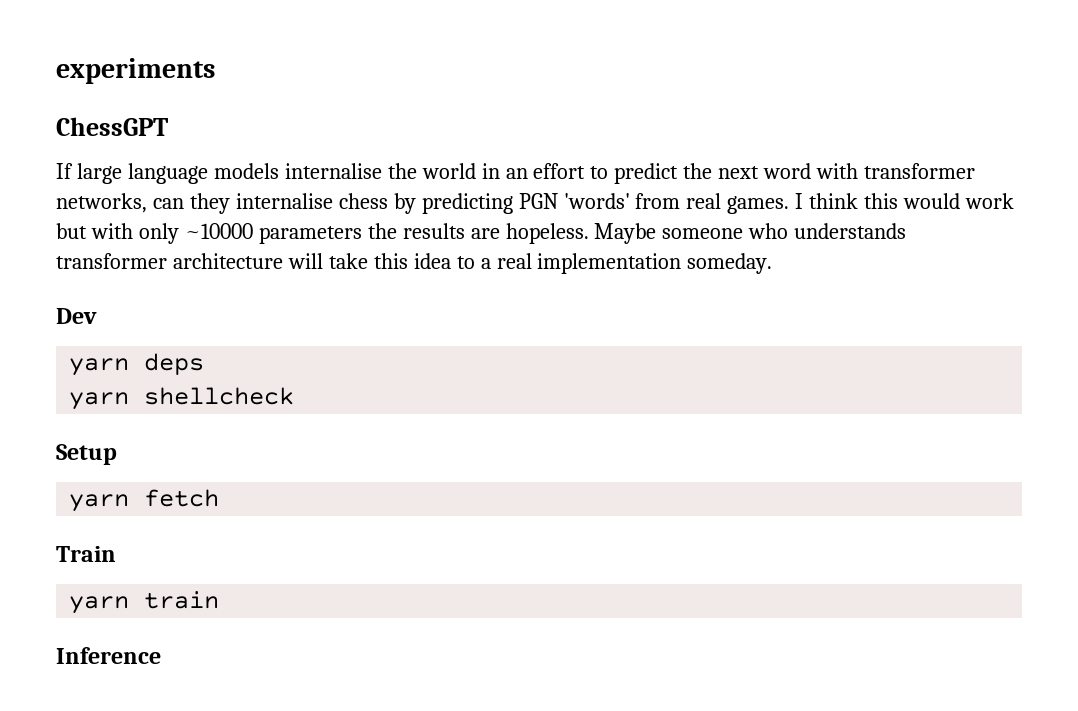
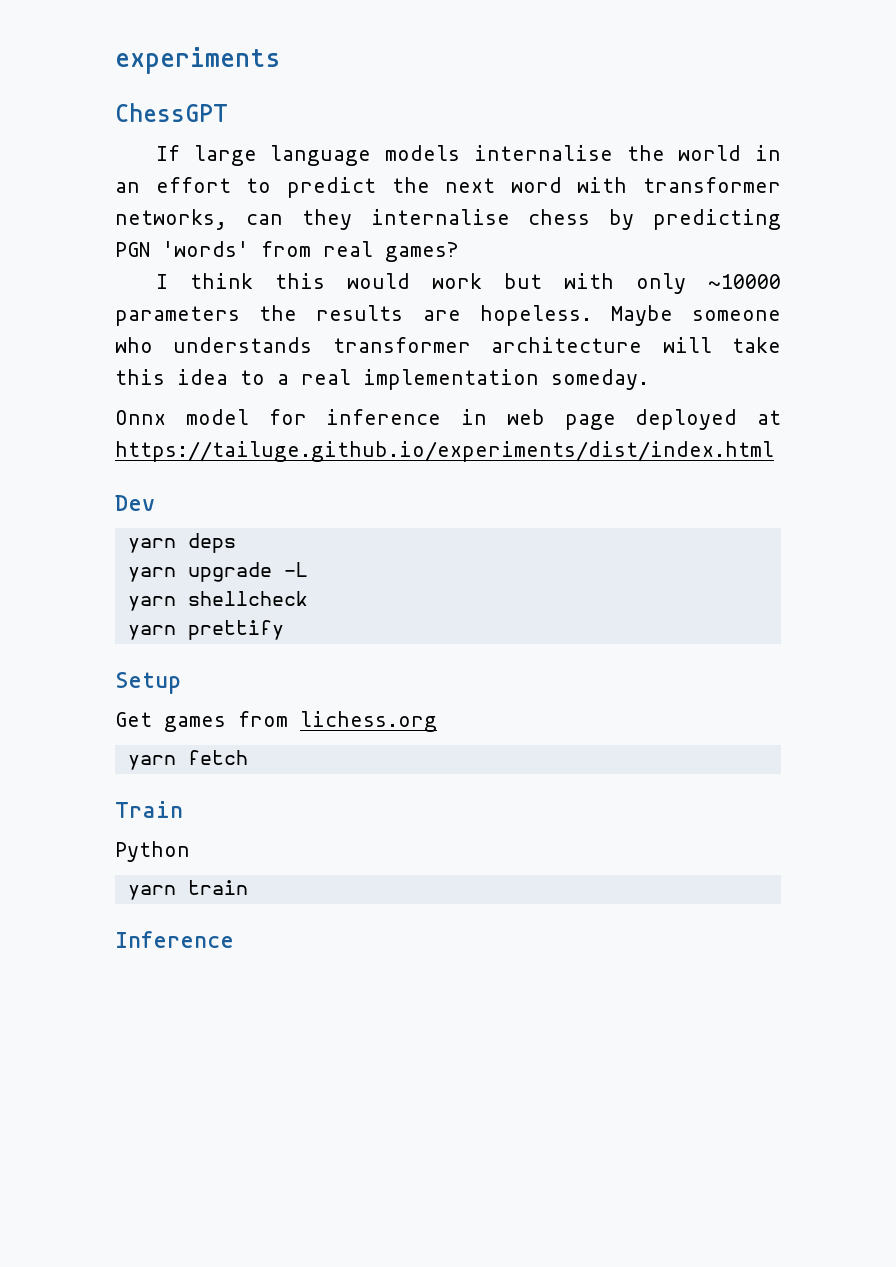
[727,196,790,214] games. -> [385,242,459,262] games? //
(773, 263) none -> [115,409,781,430] [115,441,774,462] // Onnx model for inference in web page deployed at https://tailuge.github.io/experiments/dist/index.html
(205, 364) none -> [127,562,308,582] // yarn upgrade -L
(295, 396) none -> [127,620,284,640] // yarn prettify
(117, 454) none -> [115,711,437,732] // Get games from lichess.org
(116, 554) none -> [115,841,190,862] // Python

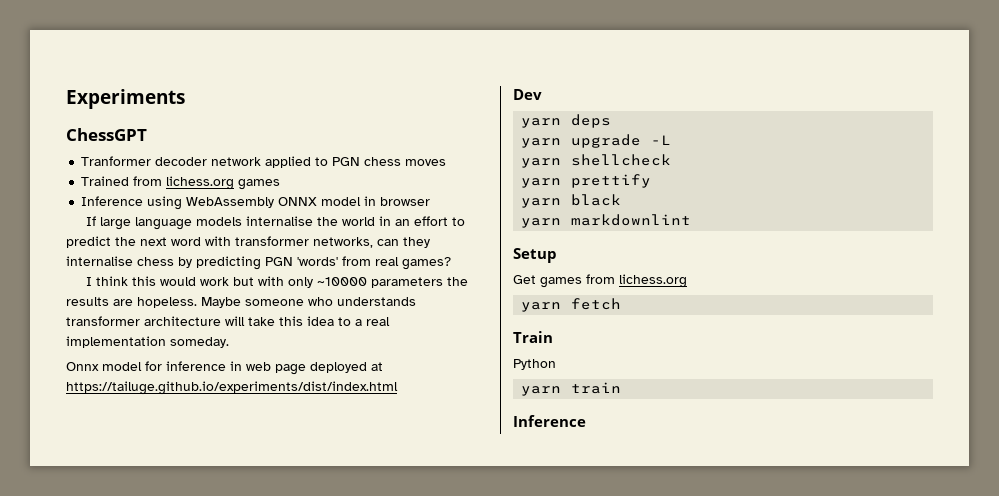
[115,47,281,74] experiments -> [66,89,185,109] Experiments
(228, 112) none -> [81,156,447,168] [81,176,281,190] [81,196,431,210] // Tranformer decoder network applied to PGN chess moves // Trained from lichess.org games // Inference using WebAssembly ONNX model in browser
(284, 630) none -> [521,194,622,208] [521,214,692,228] // yarn black // yarn markdownlint

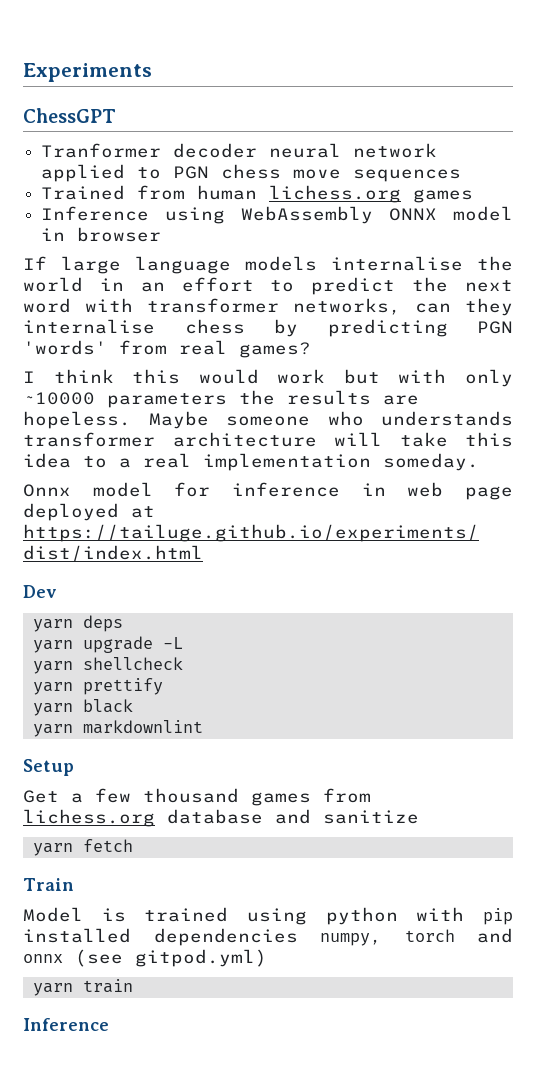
(208, 161) none -> [269,143,342,158] neural
[405,159,447,166] moves -> [293,169,462,182] move sequences
(163, 181) none -> [197,185,258,200] human
(536, 279) none -> [71,788,239,803] a few thousand
(687, 281) none -> [167,809,419,824] database and sanitize
[513,359,556,370] Python -> [23,907,513,925] [23,928,513,946] [23,949,267,967] Model is trained using python with pip installed dependencies numpy, torch and onnx (see gitpod.yml)

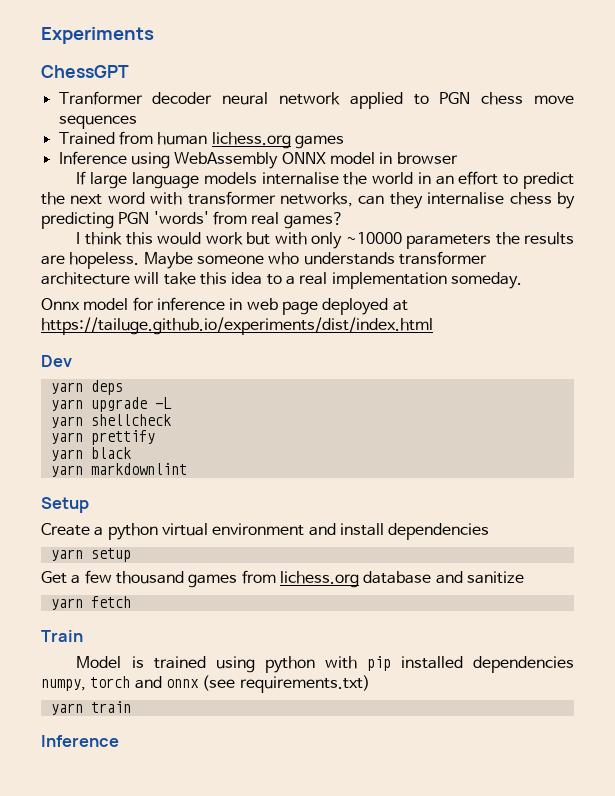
(74, 767) none -> [41,523,490,540] [50,548,131,562] // Create a python virtual environment and install dependencies // yarn setup
[135,949,267,967] gitpod.yml) -> [239,675,370,693] requirements.txt)

